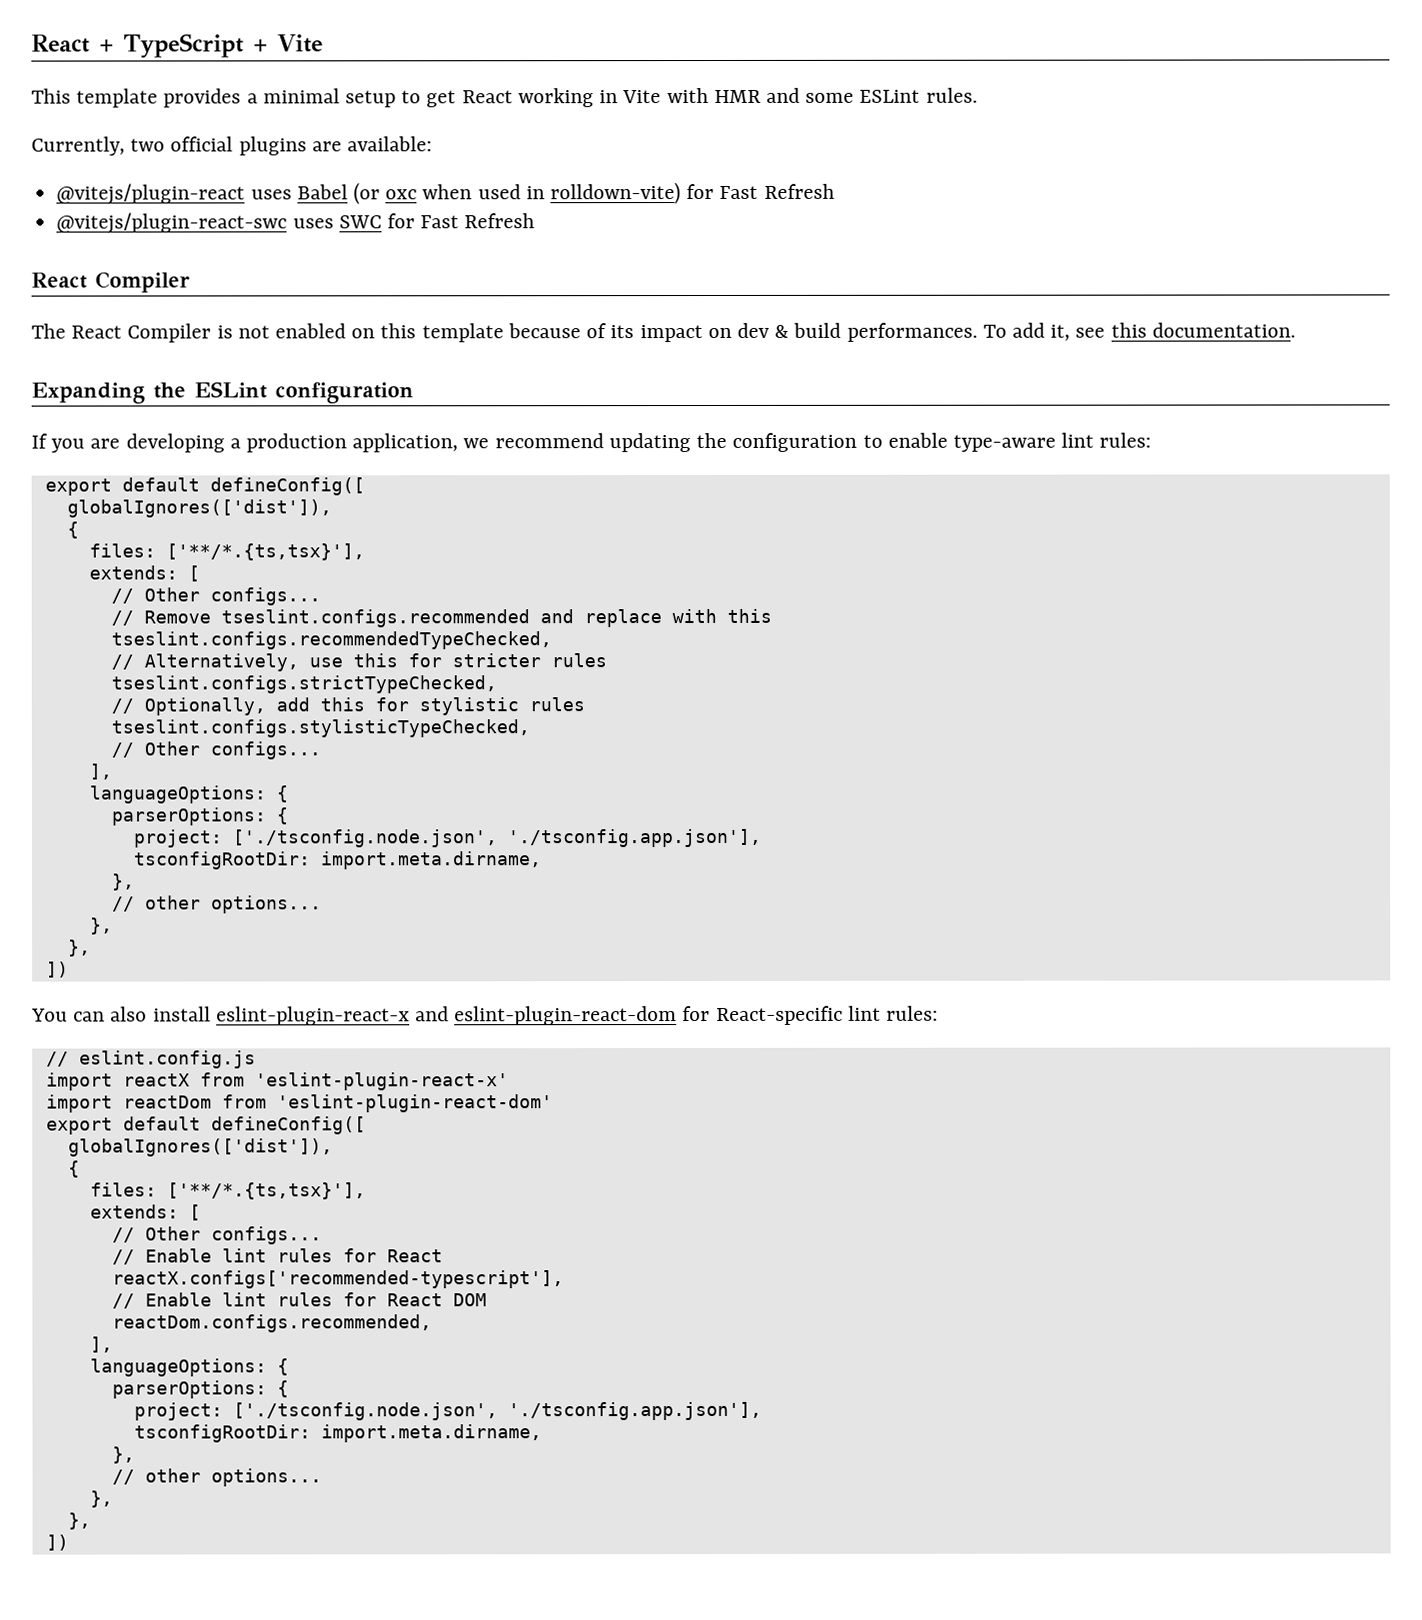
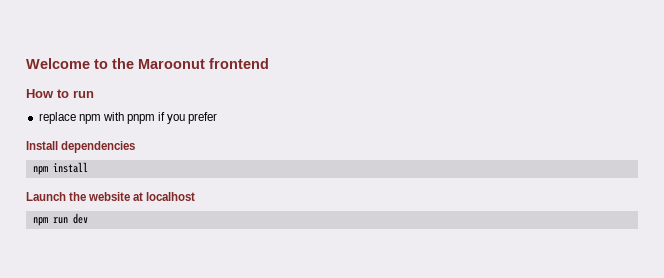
[31,33,323,59] [31,87,978,108] [31,136,433,156] [56,182,835,205] [56,212,536,234] [31,271,190,293] [31,322,1296,343] [31,381,414,404] [31,432,1152,453] [44,477,365,496] [66,499,332,518] [66,521,79,539] [88,543,365,561] [88,565,200,582] [110,587,321,606] [110,608,772,628] [110,631,552,650] [110,653,607,672] [110,675,497,694] [110,697,585,716] [110,719,530,738] [110,741,321,760] [88,763,112,780] [88,785,288,804] [110,807,289,826] [133,828,762,848] [133,851,542,870] [111,873,135,891] [111,895,322,914] [89,917,113,935] [67,939,91,957] [45,961,69,978] [31,1005,939,1026] [45,1050,256,1069] [45,1072,509,1091] [45,1094,553,1113] [45,1116,366,1135] [67,1138,333,1157] [67,1160,80,1178] [89,1182,366,1200] [89,1204,201,1221] [111,1226,322,1245] [111,1248,443,1265] [111,1270,564,1289] [111,1292,487,1309] [111,1314,432,1333] [89,1336,113,1353] [89,1358,289,1377] [111,1380,289,1399] [133,1401,762,1421] [133,1424,542,1443] [111,1446,135,1464] [111,1468,322,1487] [89,1490,113,1508] [67,1512,91,1530] [45,1534,69,1551] React + TypeScript + Vite // This template provides a minimal setup to get React working in Vite with HMR and some ESLint rules. // Currently, two official plugins are available: // @vitejs/plugin-react uses Babel (or oxc when used in rolldown-vite) for Fast Refresh // @vitejs/plugin-react-swc uses SWC for Fast Refresh // React Compiler // The React Compiler is not enabled on this template because of its impact on dev & build performances. To add it, see this documentation. // Expanding the ESLint configuration // If you are developing a production application, we recommend updating the configuration to enable type-aware lint rules: // export default defineConfig([ // globalIgnores(['dist']), // { // files: ['**/*.{ts,tsx}'], // extends: [ // // Other configs... // // Remove tseslint.configs.recommended and replace with this // tseslint.configs.recommendedTypeChecked, // // Alternatively, use this for stricter rules // tseslint.configs.strictTypeChecked, // // Optionally, add this for stylistic rules // tseslint.configs.stylisticTypeChecked, // // Other configs... // ], // languageOptions: { // parserOptions: { // project: ['./tsconfig.node.json', './tsconfig.app.json'], // tsconfigRootDir: import.meta.dirname, // }, // // other options... // }, // }, // ]) // You can also install eslint-plugin-react-x and eslint-plugin-react-dom for React-specific lint rules: // // eslint.config.js // import reactX from 'eslint-plugin-react-x' // import reactDom from 'eslint-plugin-react-dom' // export default defineConfig([ // globalIgnores(['dist']), // { // files: ['**/*.{ts,tsx}'], // extends: [ // // Other configs... // // Enable lint rules for React // reactX.configs['recommended-typescript'], // // Enable lint rules for React DOM // reactDom.configs.recommended, // ], // languageOptions: { // parserOptions: { // project: ['./tsconfig.node.json', './tsconfig.app.json'], // tsconfigRootDir: import.meta.dirname, // }, // // other options... // }, // }, // ]) -> [26,58,269,69] [26,89,94,98] [38,112,218,124] [26,141,136,153] [32,162,88,175] [26,192,196,201] [32,213,88,226] Welcome to the Maroonut frontend // How to run // replace npm with pnpm if you prefer // Install dependencies // npm install // Launch the website at localhost // npm run dev

